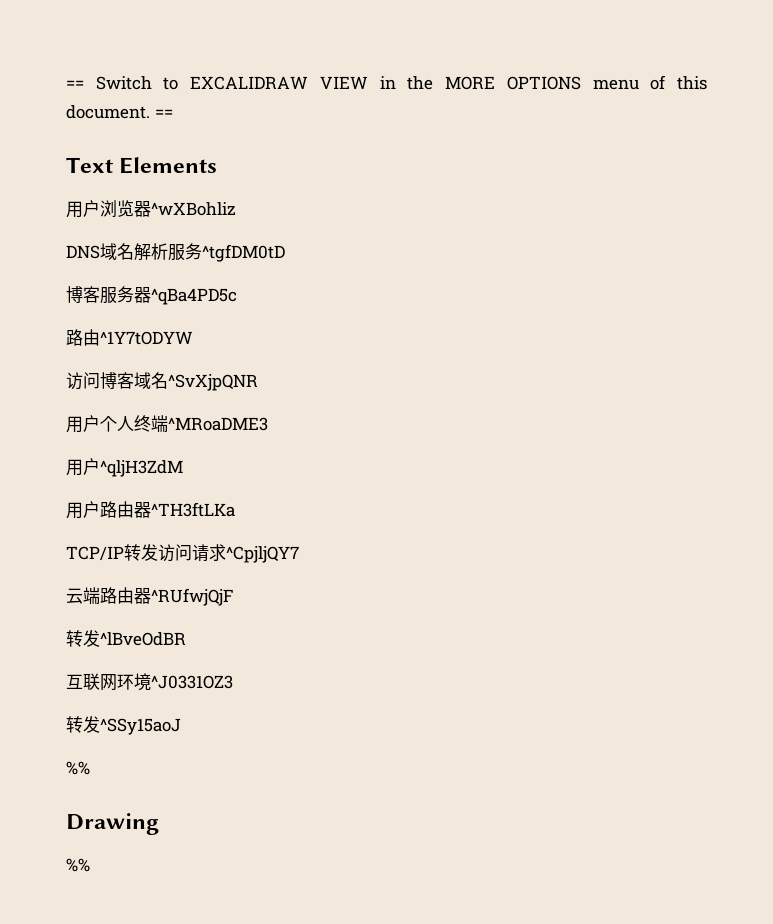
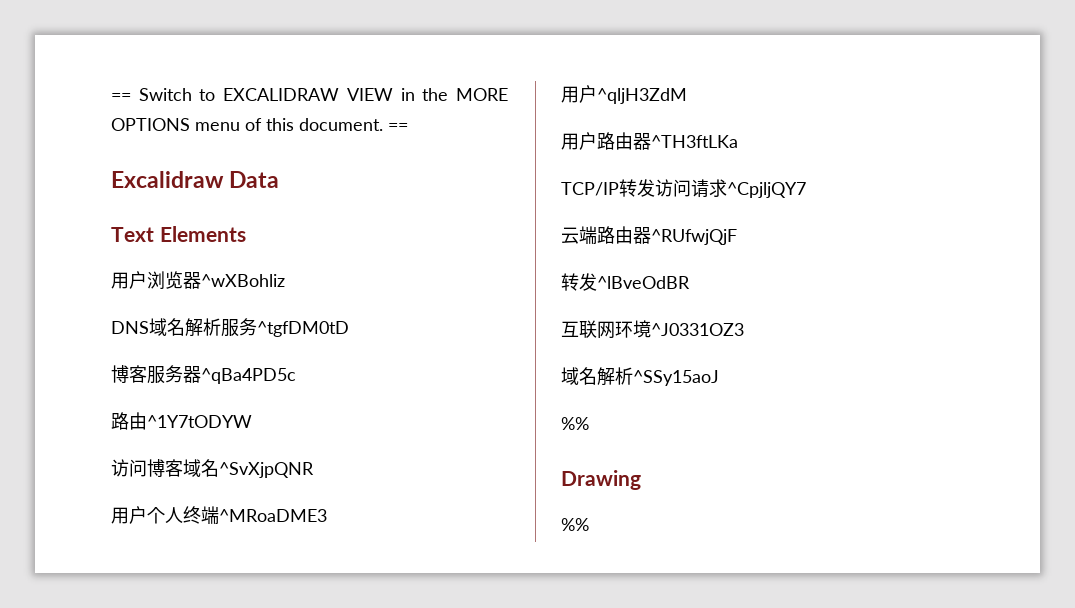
(173, 113) none -> [111,171,280,188] // Excalidraw Data
[66,716,100,733] 转发 -> [561,367,633,386] 域名解析

